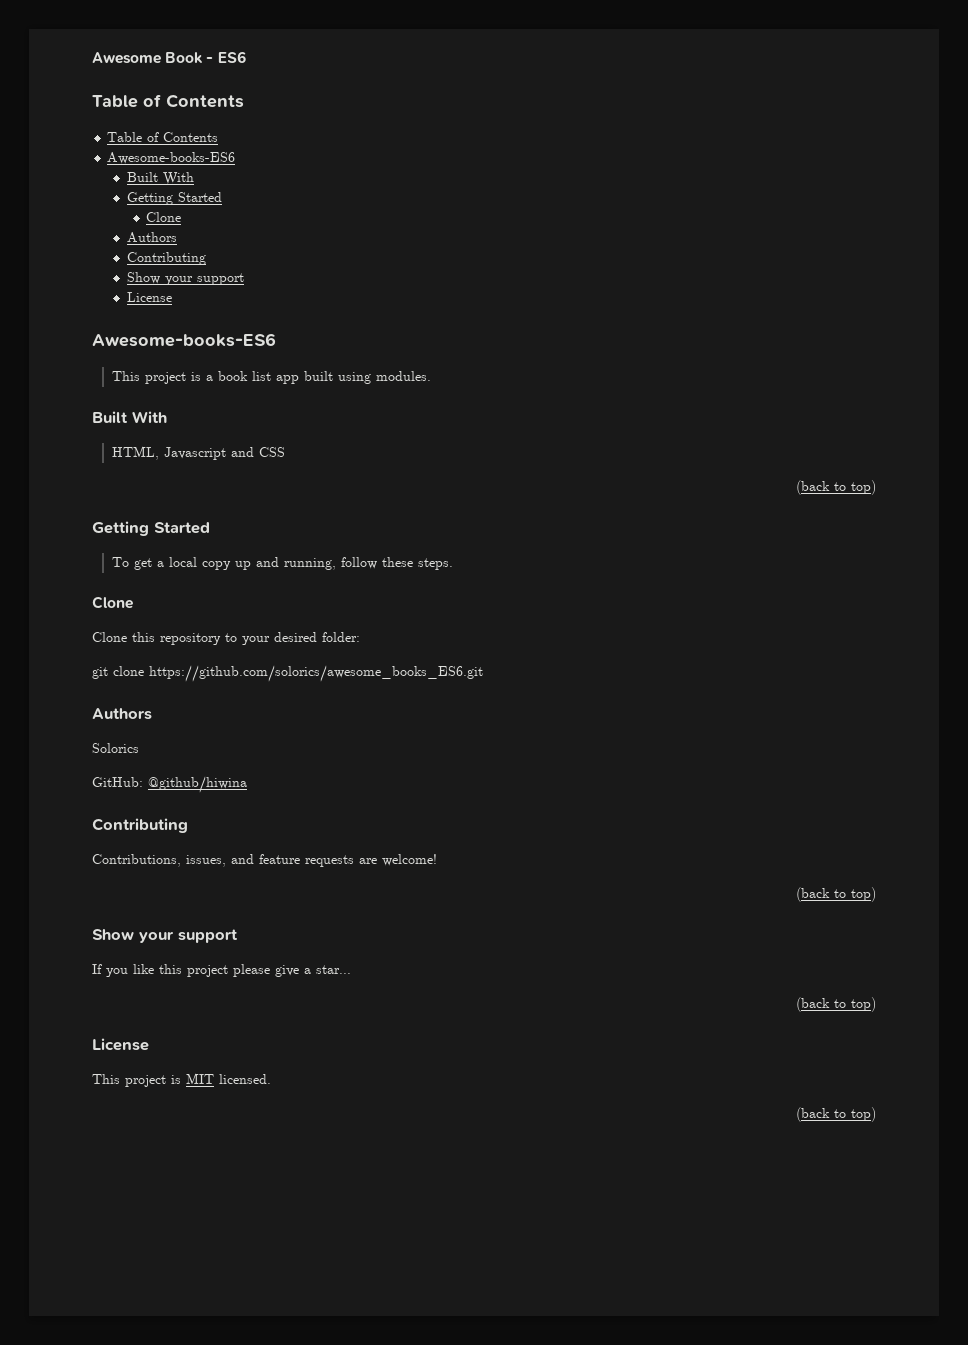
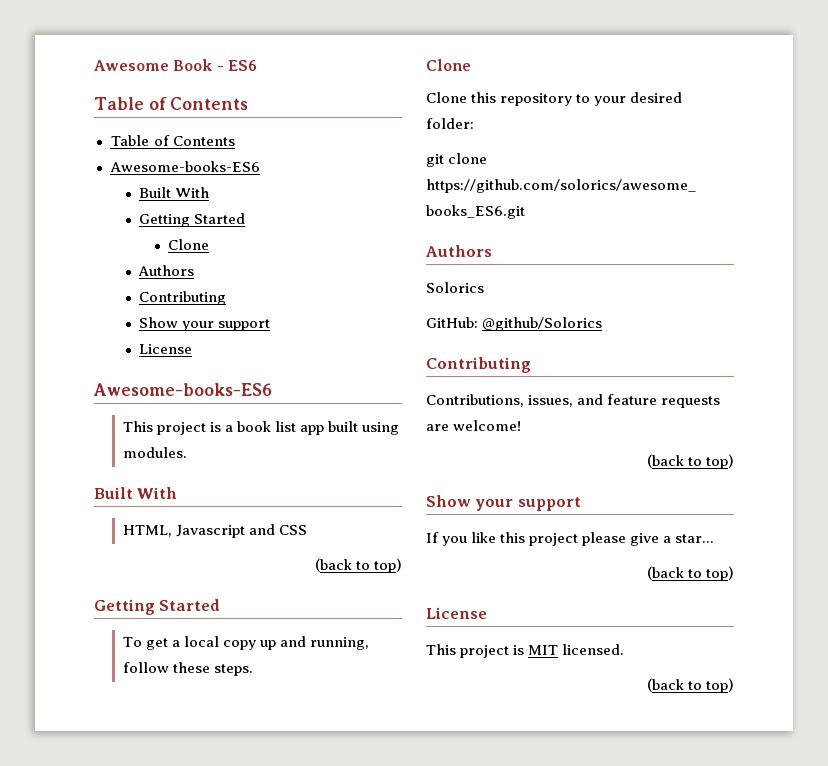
[148,776,247,793] @github/hiwina -> [482,317,603,331] @github/Solorics

